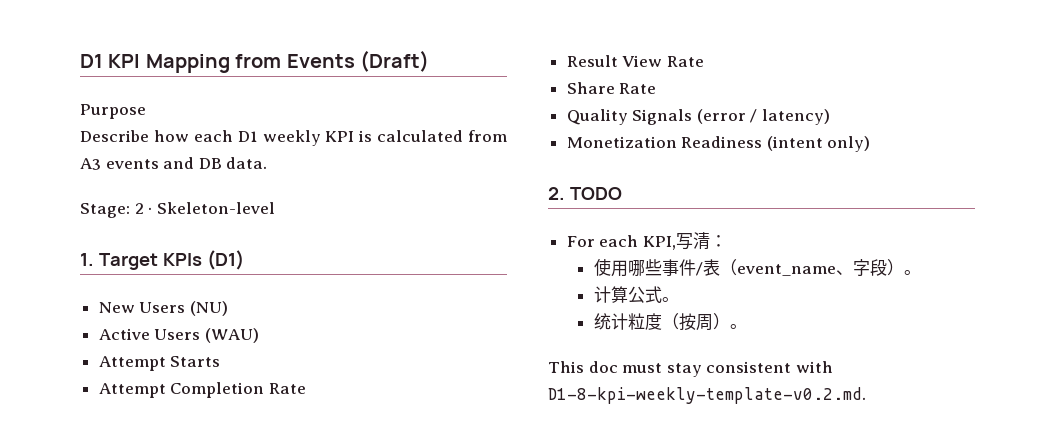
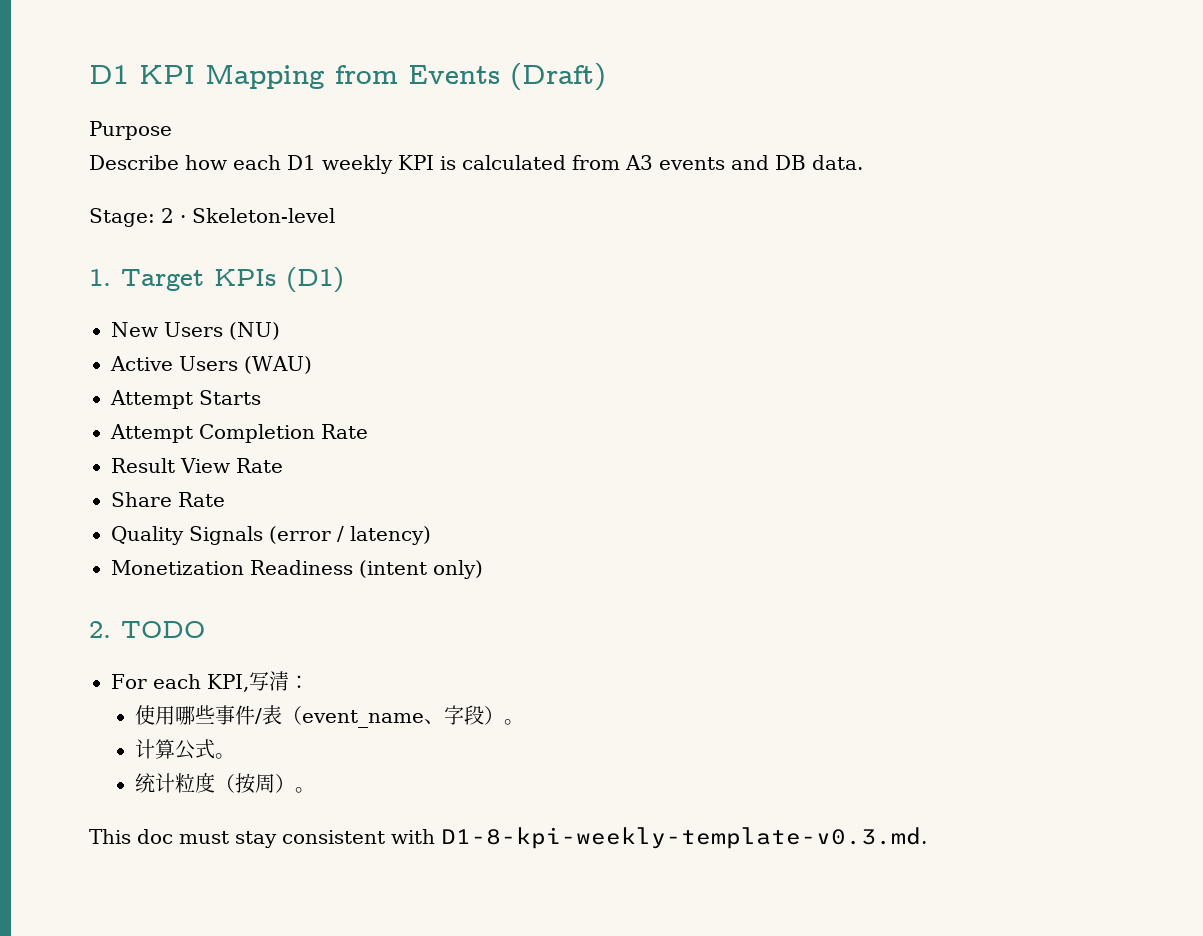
[548,387,866,404] D1-8-kpi-weekly-template-v0.2.md. -> [441,827,927,849] D1-8-kpi-weekly-template-v0.3.md.

